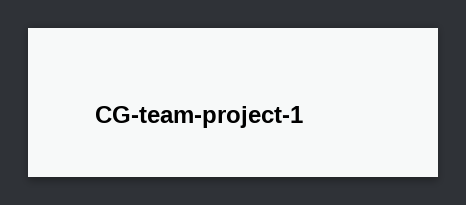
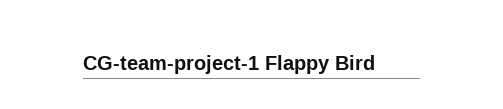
(303, 117) none -> [265,55,375,74] Flappy Bird

